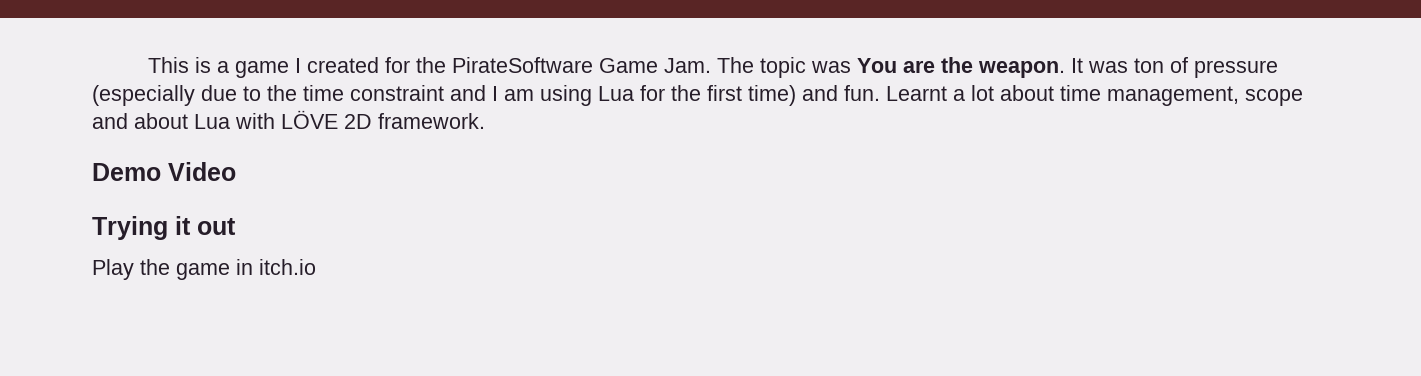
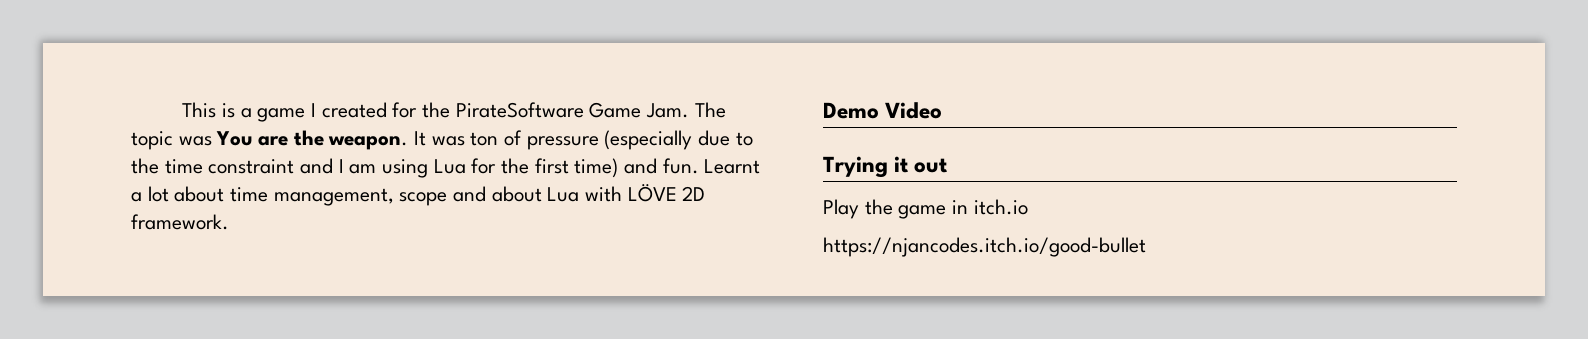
(316, 267) none -> [823,237,1146,257] // https://njancodes.itch.io/good-bullet

